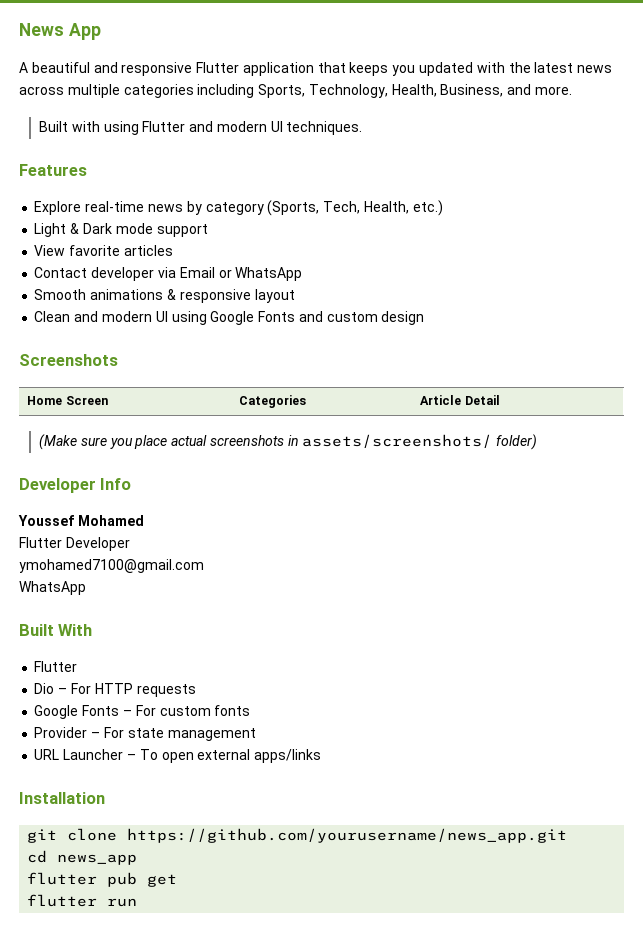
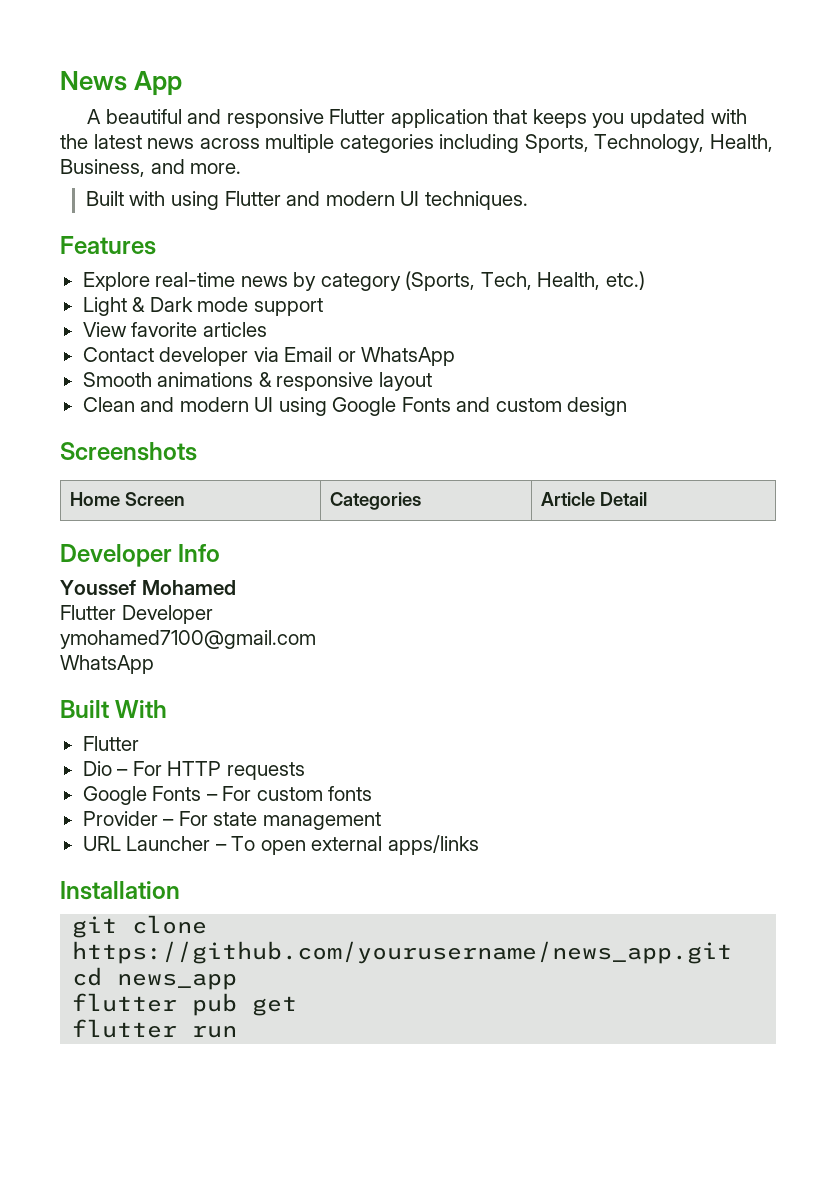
[39,434,538,450] // (Make sure you place actual screenshots in assets/screenshots/ folder) -> (647, 499) none

